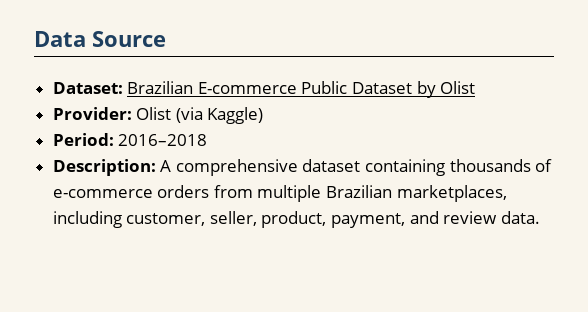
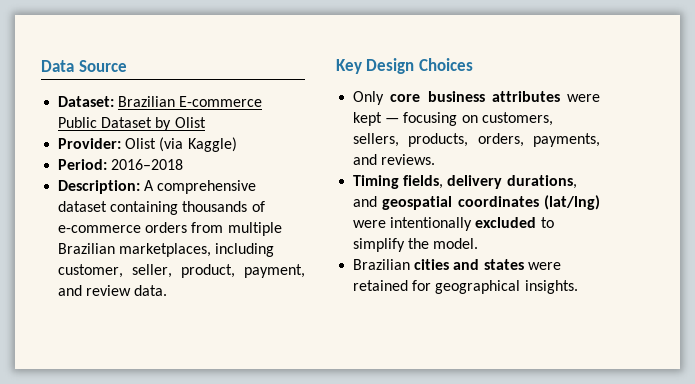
(540, 217) none -> [336,58,473,74] [353,91,600,105] [353,112,553,126] [353,133,600,147] [353,154,436,165] [353,175,577,189] [353,195,600,210] [353,217,554,231] [353,238,479,252] [353,259,561,270] [353,280,578,294] // Key Design Choices // Only core business attributes were kept — focusing on customers, sellers, products, orders, payments, and reviews. // Timing fields, delivery durations, and geospatial coordinates (lat/lng) were intentionally excluded to simplify the model. // Brazilian cities and states were retained for geographical insights.

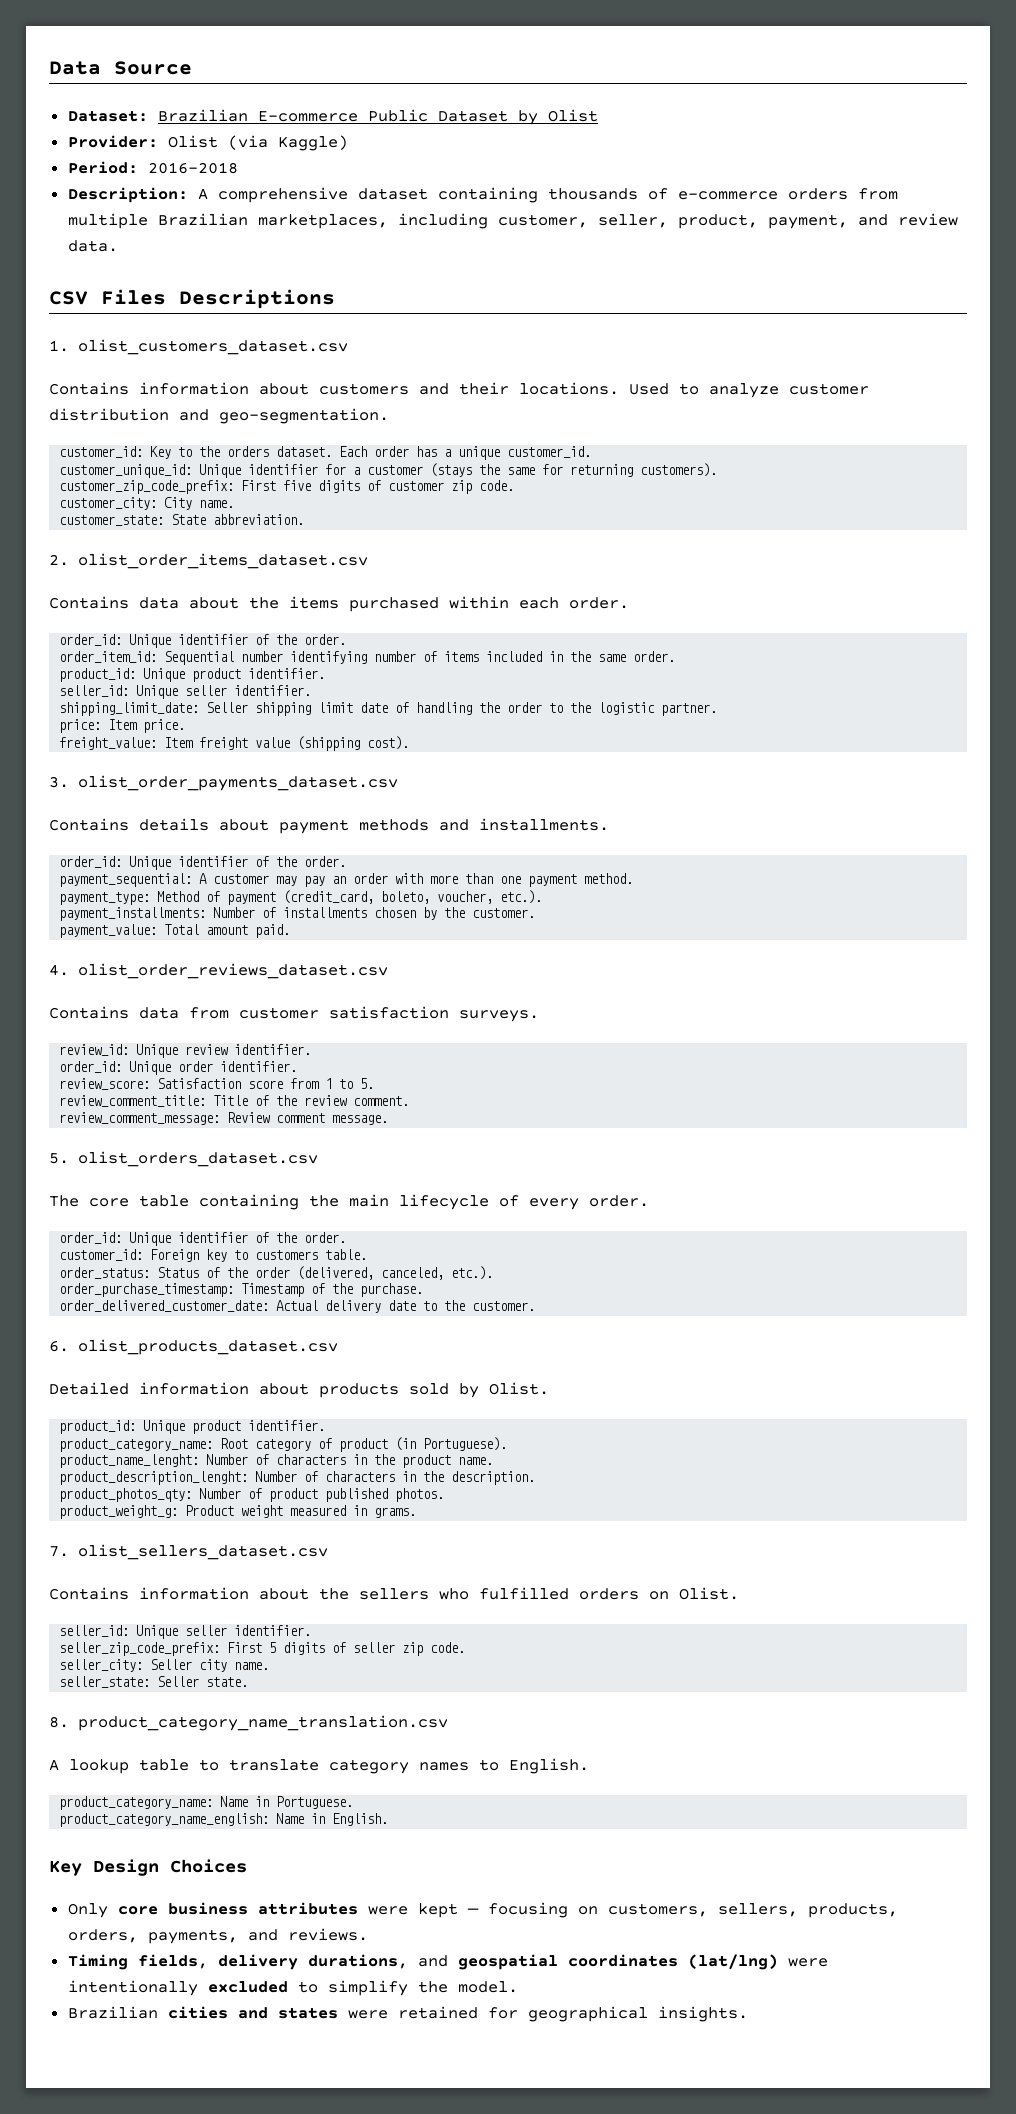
(168, 290) none -> [49,289,335,309] [49,339,348,355] [49,382,869,398] [49,408,389,424] [59,446,592,460] [59,463,718,478] [59,480,515,494] [59,497,235,510] [59,514,305,526] [49,553,368,569] [49,596,629,612] [59,634,347,648] [59,651,676,665] [59,668,326,682] [59,685,312,699] [59,702,718,716] [59,719,186,733] [59,736,410,751] [49,775,398,791] [49,818,609,834] [59,856,347,870] [59,873,634,887] [59,890,543,905] [59,907,536,921] [59,924,291,938] [49,963,388,979] [49,1006,539,1022] [59,1044,312,1058] [59,1061,298,1075] [59,1078,375,1090] [59,1095,410,1107] [59,1112,389,1125] [49,1151,318,1167] [49,1194,649,1210] [59,1232,347,1246] [59,1249,368,1262] [59,1266,494,1280] [59,1283,424,1297] [59,1300,536,1313] [49,1339,338,1355] [49,1382,549,1398] [59,1420,326,1434] [59,1437,508,1452] [59,1454,494,1468] [59,1471,536,1485] [59,1488,445,1502] [59,1505,417,1519] [49,1544,328,1560] [49,1587,739,1600] [59,1625,312,1639] [59,1642,466,1656] [59,1659,270,1672] [59,1676,249,1688] [49,1715,448,1731] [49,1758,589,1774] [59,1796,354,1810] [59,1813,389,1827] // CSV Files Descriptions // 1. olist_customers_dataset.csv // Contains information about customers and their locations. Used to analyze customer distribution and geo-segmentation. // customer_id: Key to the orders dataset. Each order has a unique customer_id. // customer_unique_id: Unique identifier for a customer (stays the same for returning customers). // customer_zip_code_prefix: First five digits of customer zip code. // customer_city: City name. // customer_state: State abbreviation. // 2. olist_order_items_dataset.csv // Contains data about the items purchased within each order. // order_id: Unique identifier of the order. // order_item_id: Sequential number identifying number of items included in the same order. // product_id: Unique product identifier. // seller_id: Unique seller identifier. // shipping_limit_date: Seller shipping limit date of handling the order to the logistic partner. // price: Item price. // freight_value: Item freight value (shipping cost). // 3. olist_order_payments_dataset.csv // Contains details about payment methods and installments. // order_id: Unique identifier of the order. // payment_sequential: A customer may pay an order with more than one payment method. // payment_type: Method of payment (credit_card, boleto, voucher, etc.). // payment_installments: Number of installments chosen by the customer. // payment_value: Total amount paid. // 4. olist_order_reviews_dataset.csv // Contains data from customer satisfaction surveys. // review_id: Unique review identifier. // order_id: Unique order identifier. // review_score: Satisfaction score from 1 to 5. // review_comment_title: Title of the review comment. // review_comment_message: Review comment message. // 5. olist_orders_dataset.csv // The core table containing the main lifecycle of every order. // order_id: Unique identifier of the order. // customer_id: Foreign key to customers table. // order_status: Status of the order (delivered, canceled, etc.). // order_purchase_timestamp: Timestamp of the purchase. // order_delivered_customer_date: Actual delivery date to the customer. // 6. olist_products_dataset.csv // Detailed information about products sold by Olist. // product_id: Unique product identifier. // product_category_name: Root category of product (in Portuguese). // product_name_lenght: Number of characters in the product name. // product_description_lenght: Number of characters in the description. // product_photos_qty: Number of product published photos. // product_weight_g: Product weight measured in grams. // 7. olist_sellers_dataset.csv // Contains information about the sellers who fulfilled orders on Olist. // seller_id: Unique seller identifier. // seller_zip_code_prefix: First 5 digits of seller zip code. // seller_city: Seller city name. // seller_state: Seller state. // 8. product_category_name_translation.csv // A lookup table to translate category names to English. // product_category_name: Name in Portuguese. // product_category_name_english: Name in English.

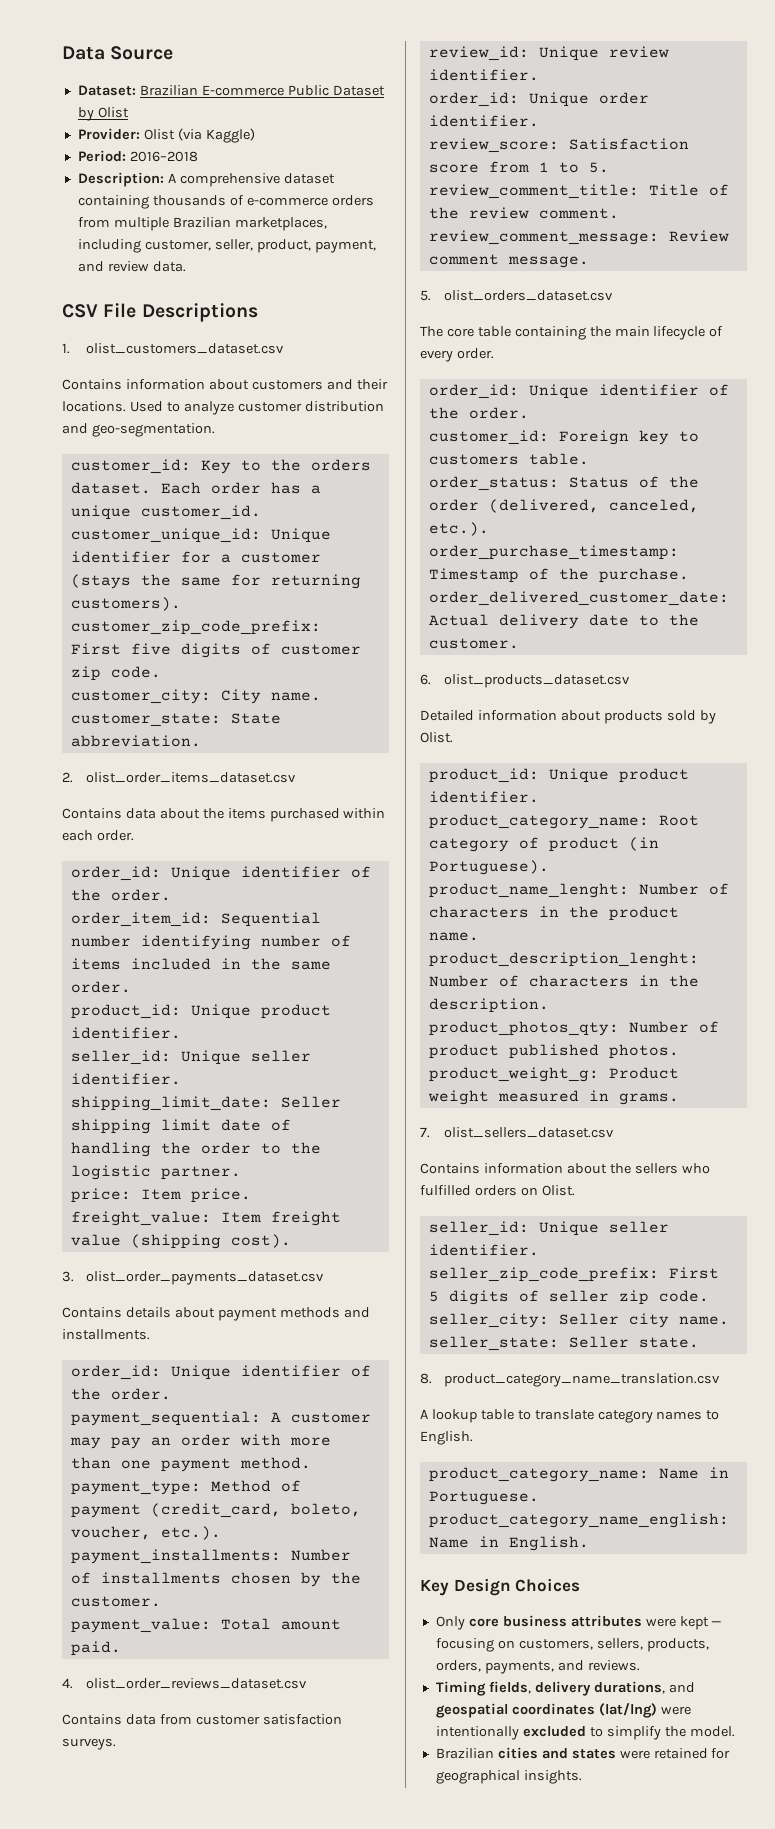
[101,289,166,305] Files -> [103,303,137,318] File

